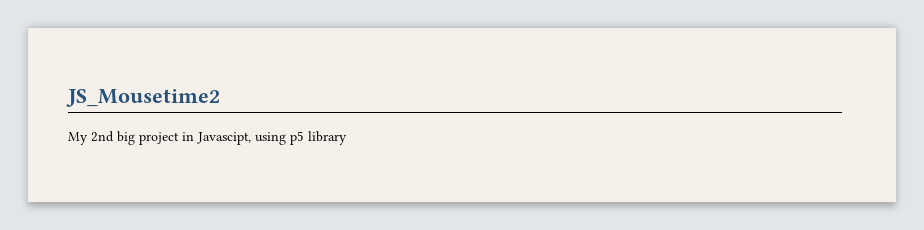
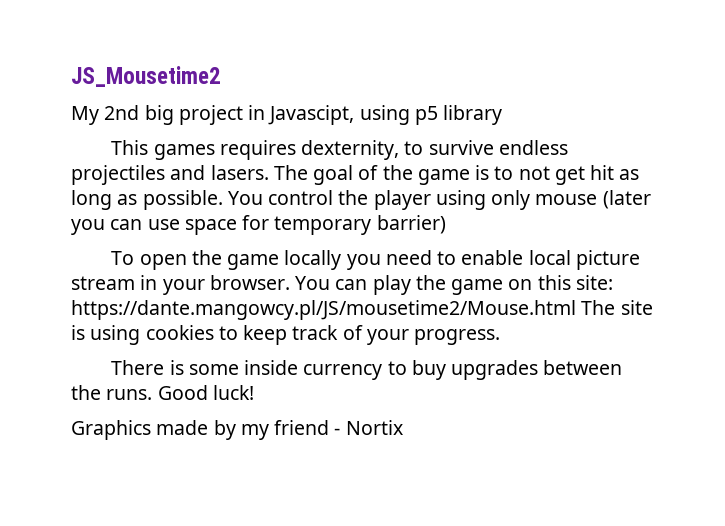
(347, 138) none -> [111,140,568,160] [71,165,640,185] [71,190,651,210] [71,215,446,235] [111,250,640,270] [71,275,613,295] [71,300,653,320] [71,325,501,345] [111,360,623,380] [71,385,254,400] [71,420,403,440] // This games requires dexternity, to survive endless projectiles and lasers. The goal of the game is to not get hit as long as possible. You control the player using only mouse (later you can use space for temporary barrier) // To open the game locally you need to enable local picture stream in your browser. You can play the game on this site: https://dante.mangowcy.pl/JS/mousetime2/Mouse.html The site is using cookies to keep track of your progress. // There is some inside currency to buy upgrades between the runs. Good luck! // Graphics made by my friend - Nortix

